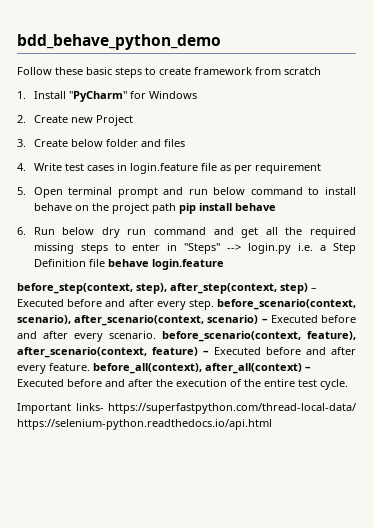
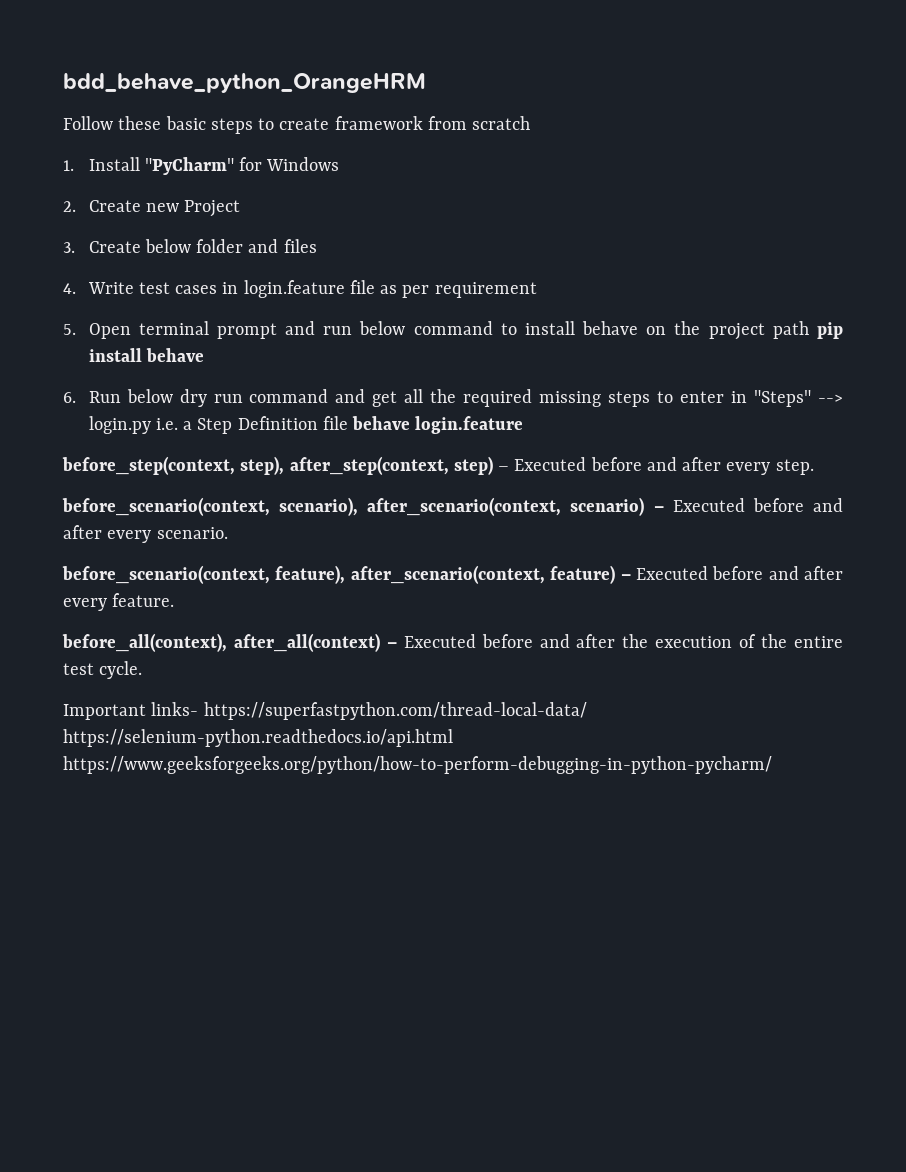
[17,34,221,50] bdd_behave_python_demo -> [63,73,426,93] bdd_behave_python_OrangeHRM
(214, 304) none -> (814, 467) //
(156, 335) none -> (228, 533) //
(90, 367) none -> (175, 600) //
(272, 424) none -> [63,756,772,774] https://www.geeksforgeeks.org/python/how-to-perform-debugging-in-python-pycharm/

